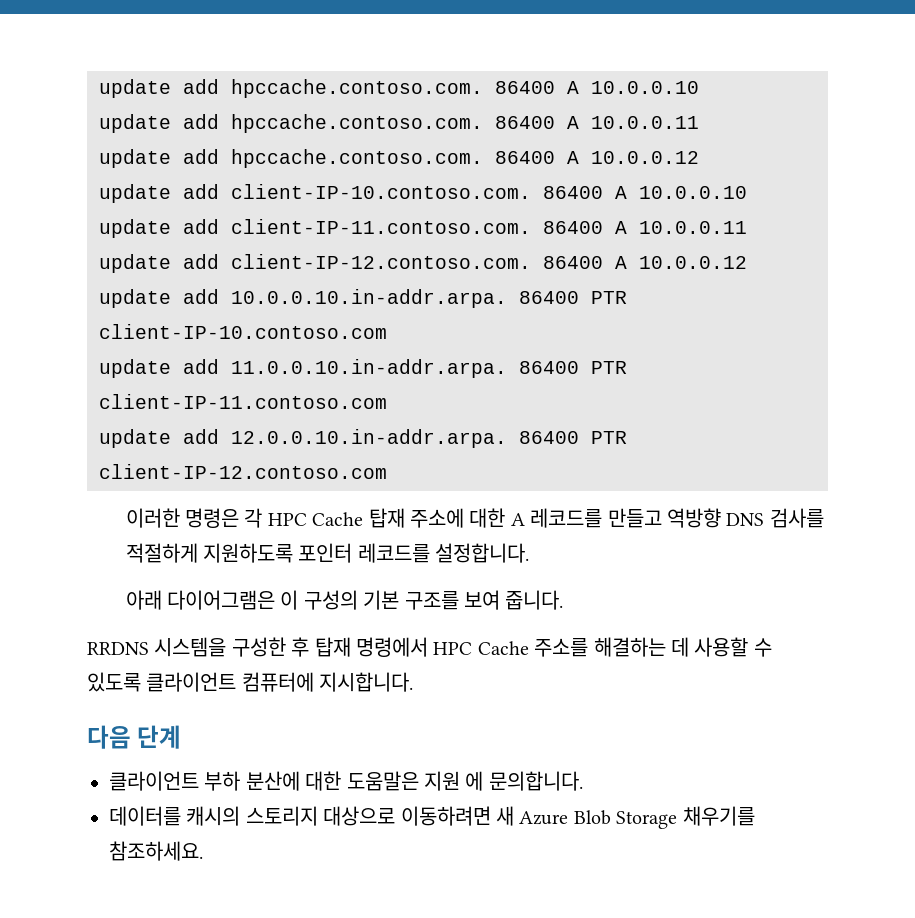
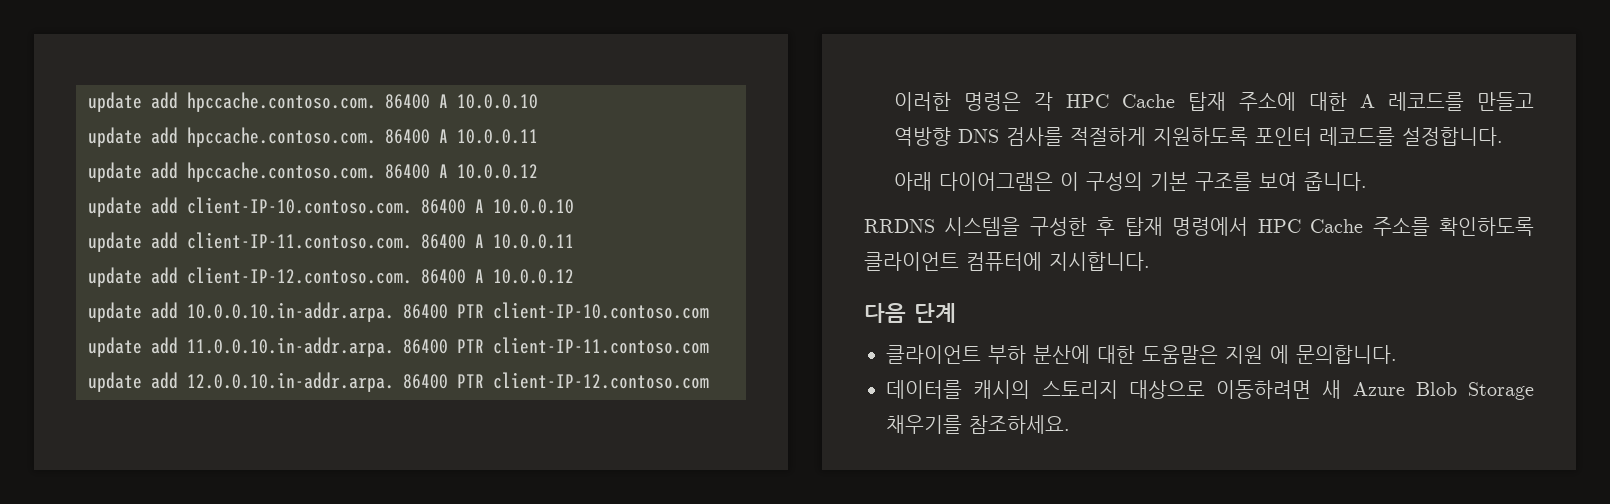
[593,637,772,657] [87,672,141,692] 해결하는 데 사용할 수 있도록 -> [1439,217,1534,236] 확인하도록

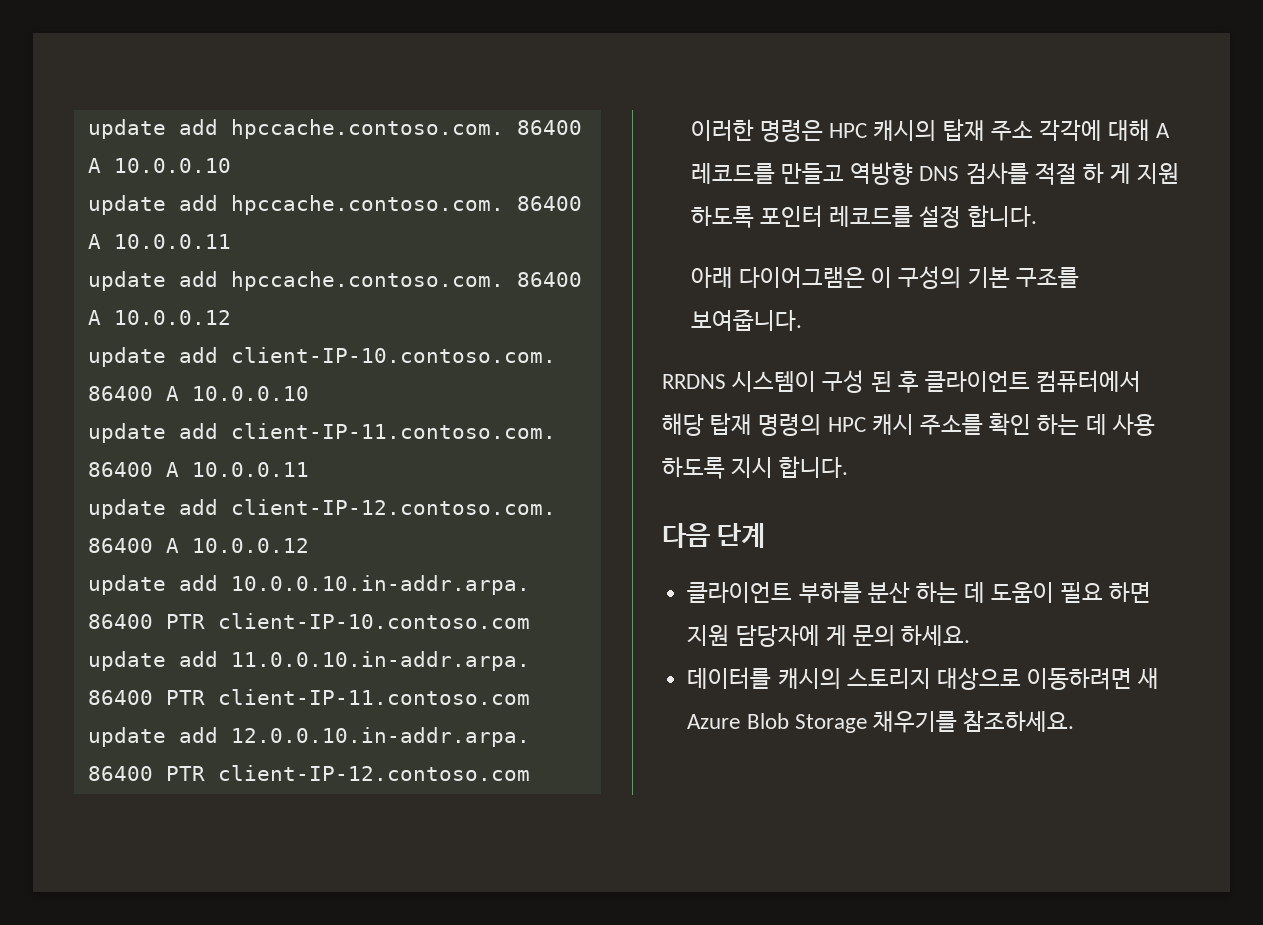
[1033,92,1347,111] 각 HPC Cache 탑재 주소에 대한 -> [829,119,1151,141] HPC 캐시의 탑재 주소 각각에 대해
[1069,127,1503,146] 적절하게 지원하도록 포인터 레코드를 설정합니다. -> [1034,162,1180,185] [690,205,1037,228] 적절 하 게 지원 하도록 포인터 레코드를 설정 합니다.
[1258,172,1367,191] 보여 줍니다. -> [690,309,802,331] 보여줍니다.
[944,217,1534,236] [864,252,1150,271] [864,303,956,323] [886,345,1397,364] 시스템을 구성한 후 탑재 명령에서 HPC Cache 주소를 확인하도록 클라이언트 컴퓨터에 지시합니다. // 다음 단계 // 클라이언트 부하 분산에 대한 도움말은 지원 에 문의합니다. -> [732,370,1142,393] [662,413,1155,436] [662,456,849,479] [662,523,766,548] [687,582,1151,604] [687,625,971,647] 시스템이 구성 된 후 클라이언트 컴퓨터에서 해당 탑재 명령의 HPC 캐시 주소를 확인 하는 데 사용 하도록 지시 합니다. // 다음 단계 // 클라이언트 부하를 분산 하는 데 도움이 필요 하면 지원 담당자에 게 문의 하세요.

